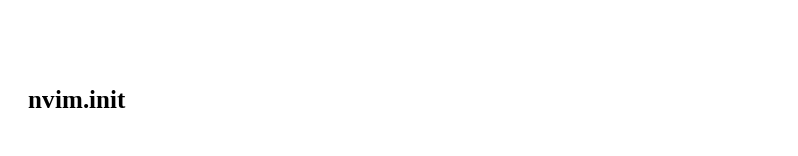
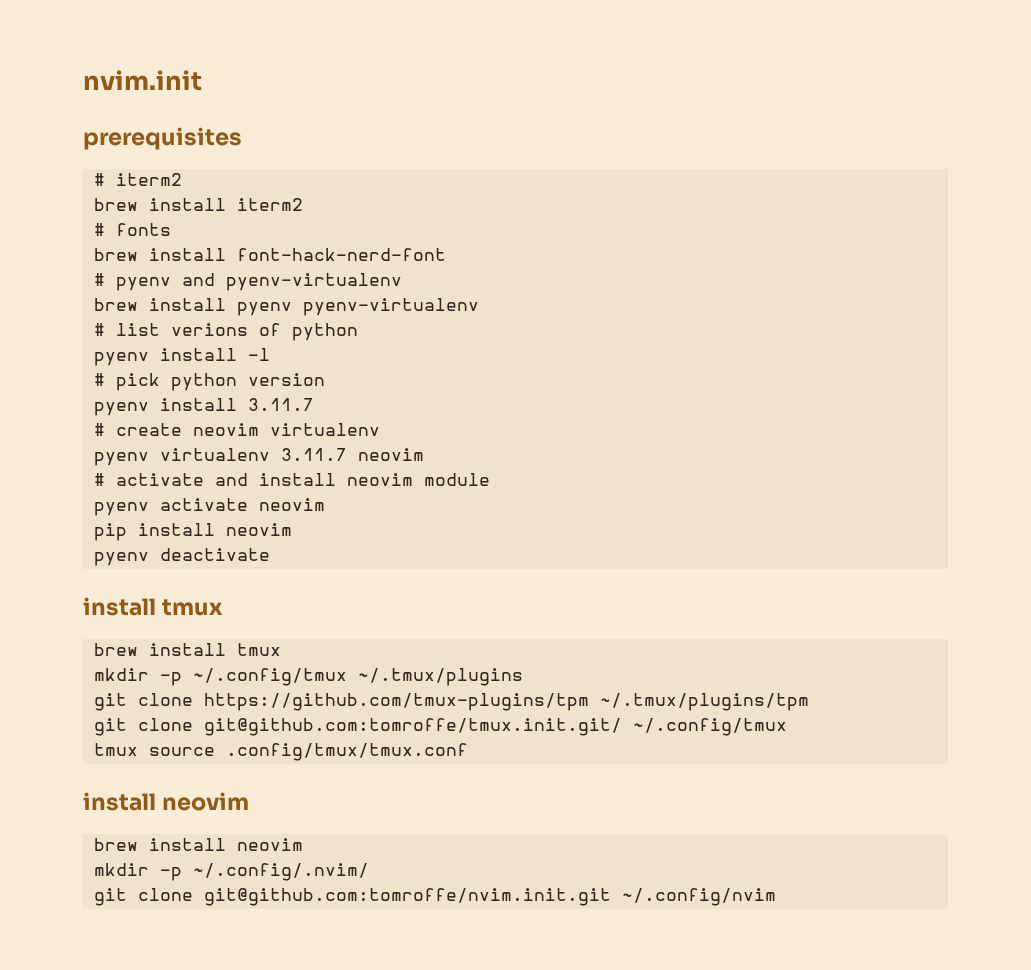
(126, 99) none -> [83,127,242,150] [93,173,182,186] [93,198,303,211] [93,223,171,236] [93,248,446,261] [93,273,402,291] [93,298,479,316] [93,323,358,341] [93,348,270,366] [93,373,325,391] [93,398,314,416] [93,423,380,436] [93,448,424,466] [93,473,490,486] [93,498,325,516] [93,523,292,541] [93,548,270,566] [83,597,224,616] [93,643,281,656] [93,668,523,686] [93,693,809,711] [93,718,787,736] [93,743,468,761] [83,792,250,811] [93,838,303,851] [93,863,369,881] [93,888,776,906] // prerequisites // # iterm2 // brew install iterm2 // # fonts // brew install font-hack-nerd-font // # pyenv and pyenv-virtualenv // brew install pyenv pyenv-virtualenv // # list verions of python // pyenv install -l // # pick python version // pyenv install 3.11.7 // # create neovim virtualenv // pyenv virtualenv 3.11.7 neovim // # activate and install neovim module // pyenv activate neovim // pip install neovim // pyenv deactivate // install tmux // brew install tmux // mkdir -p ~/.config/tmux ~/.tmux/plugins // git clone https://github.com/tmux-plugins/tpm ~/.tmux/plugins/tpm // git clone git@github.com:tomroffe/tmux.init.git/ ~/.config/tmux // tmux source .config/tmux/tmux.conf // install neovim // brew install neovim // mkdir -p ~/.config/.nvim/ // git clone git@github.com:tomroffe/nvim.init.git ~/.config/nvim

